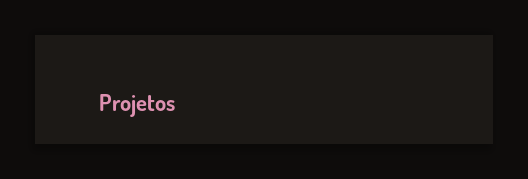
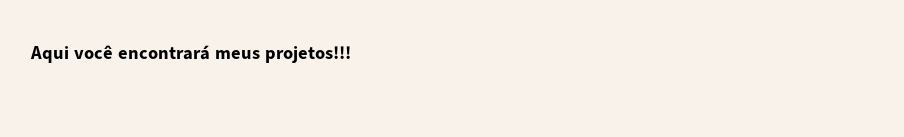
[99,94,175,117] Projetos -> [30,45,351,63] Aqui você encontrará meus projetos!!!

